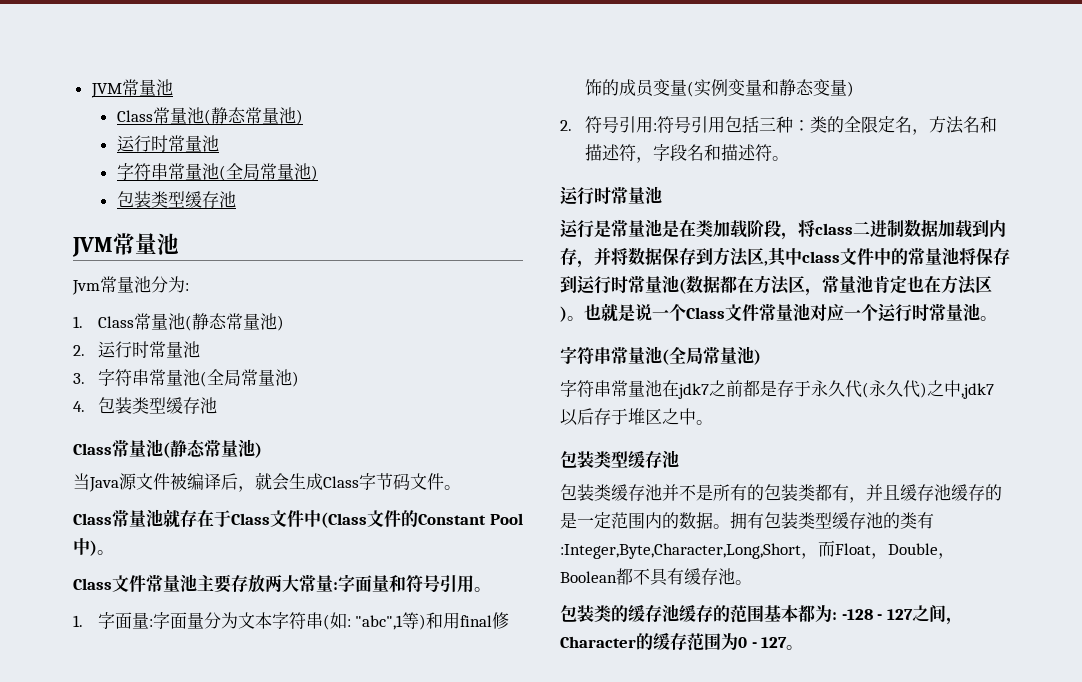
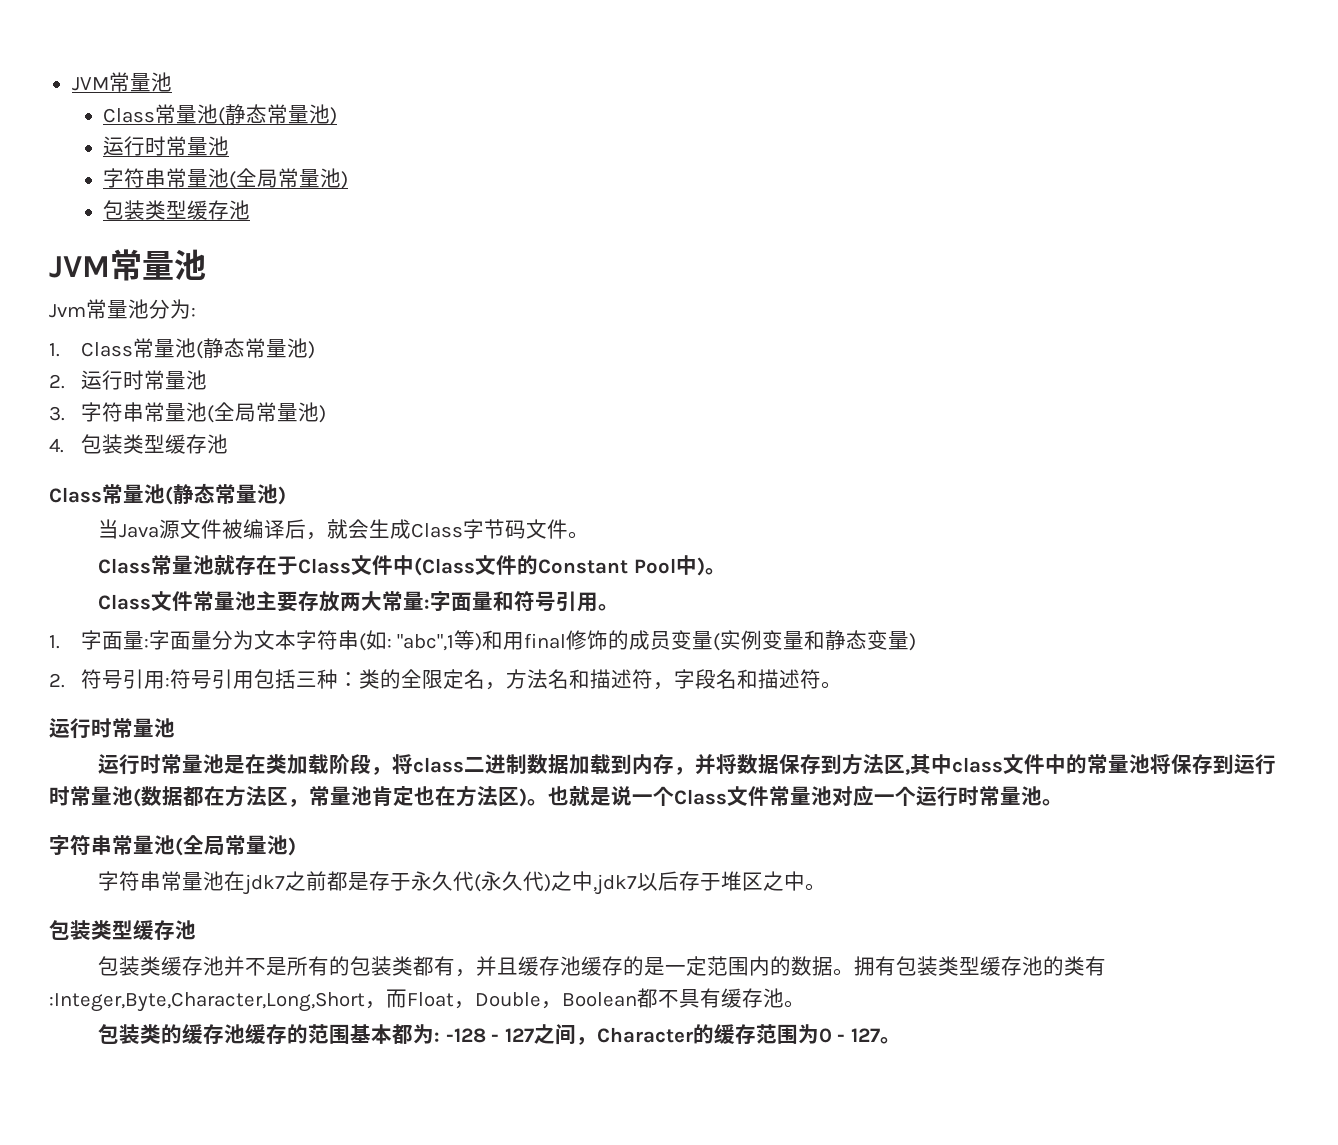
[594,220,611,238] 是 -> [140,754,162,774] 时

